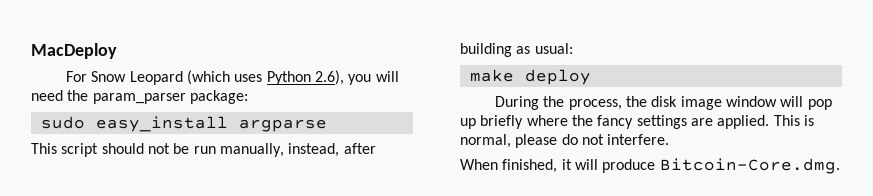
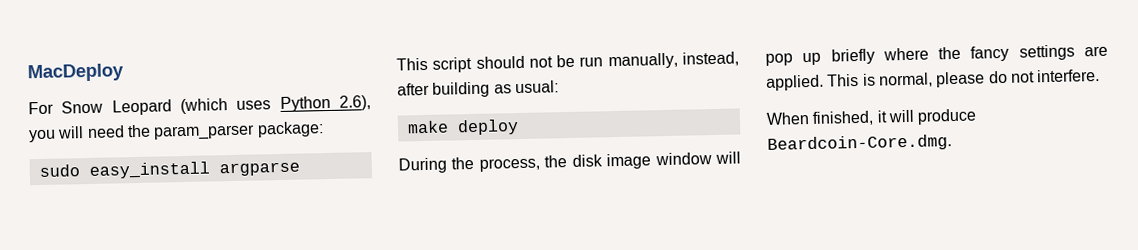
[659,158,840,174] Bitcoin-Core.dmg. -> [767,134,952,153] Beardcoin-Core.dmg.

